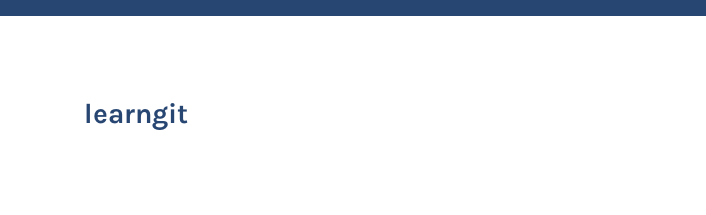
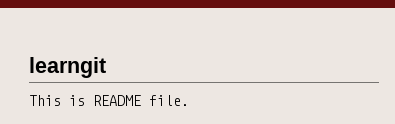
(188, 117) none -> [29,95,189,106] // This is README file.

